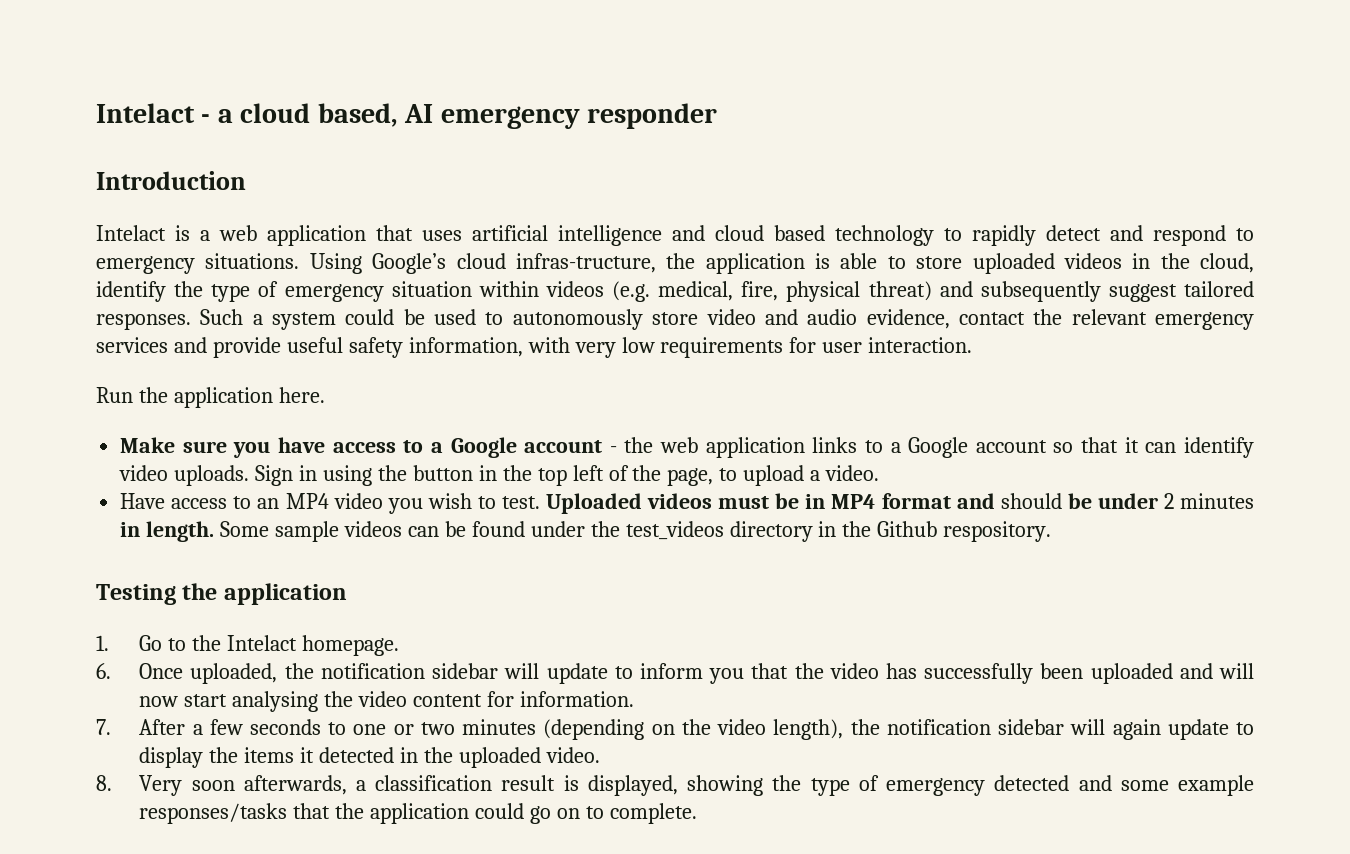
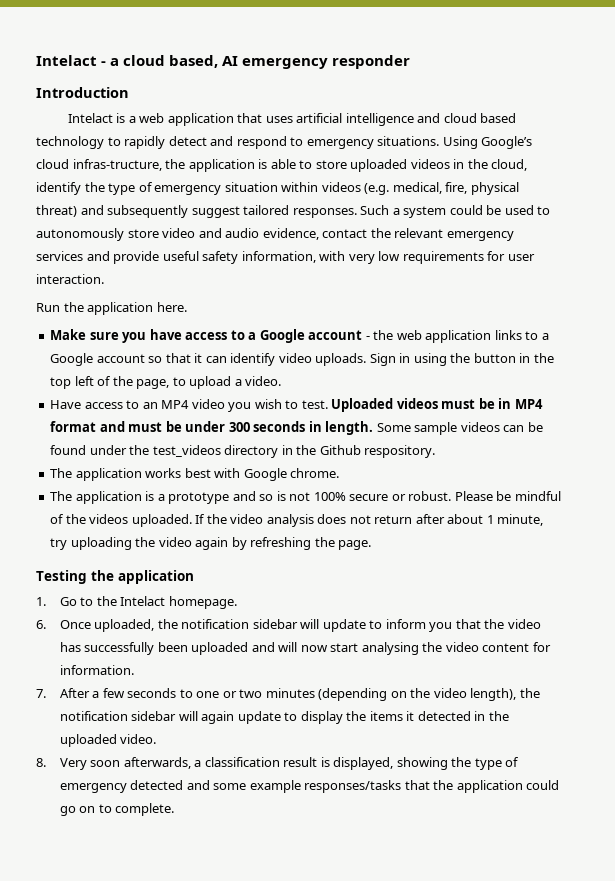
[1000,493,1062,509] should -> [128,422,163,432] must
[1163,493,1254,509] 2 minutes -> [228,421,306,432] 300 seconds
(1052, 531) none -> [50,468,340,481] [50,491,561,504] [50,514,544,527] [50,537,372,550] // The application works best with Google chrome. // The application is a prototype and so is not 100% secure or robust. Please be mindful of the videos uploaded. If the video analysis does not return after about 1 minute, try uploading the video again by refreshing the page.

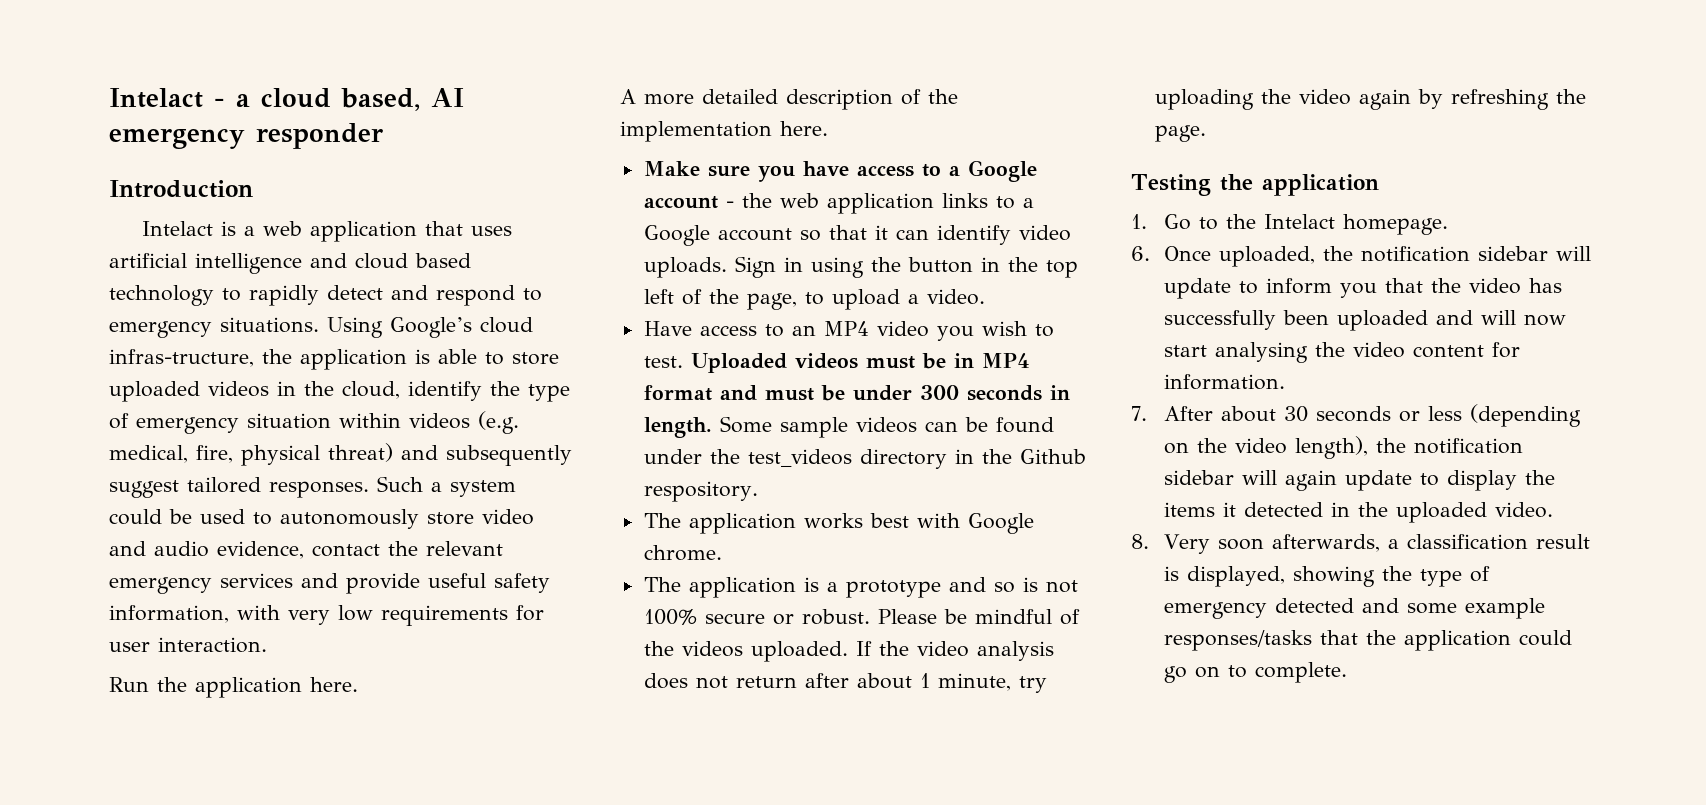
(187, 307) none -> [620,89,958,110] [620,121,828,142] // A more detailed description of the implementation here.
[92,688,315,698] a few seconds to one or two minutes -> [1220,406,1462,422] about 30 seconds or less

